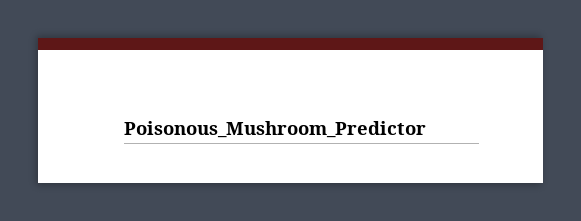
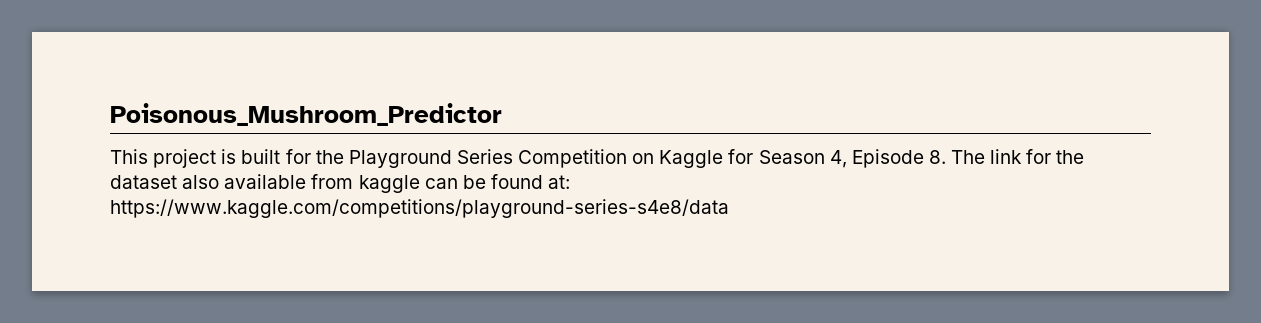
(426, 129) none -> [110,149,1085,168] [110,174,571,193] [110,199,729,218] // This project is built for the Playground Series Competition on Kaggle for Season 4, Episode 8. The link for the dataset also available from kaggle can be found at: https://www.kaggle.com/competitions/playground-series-s4e8/data

